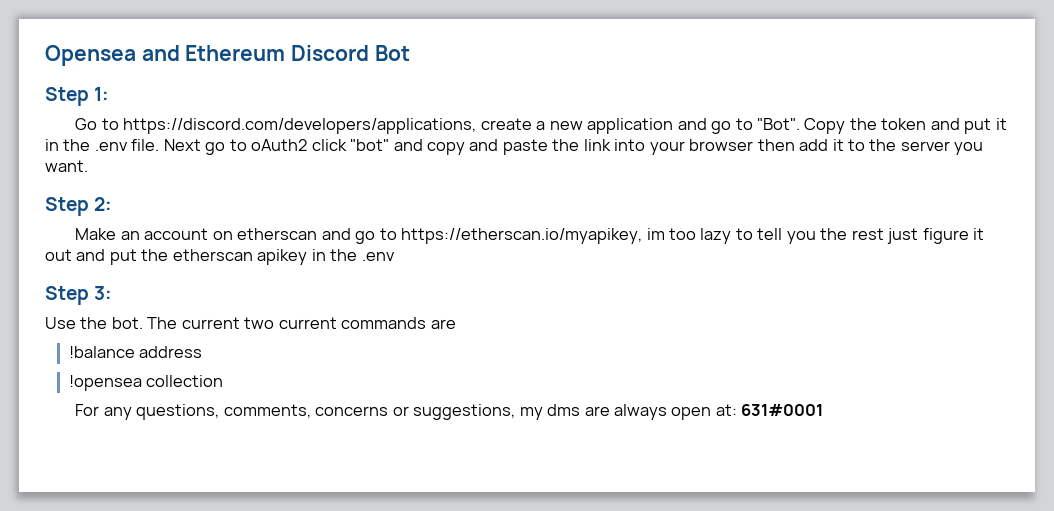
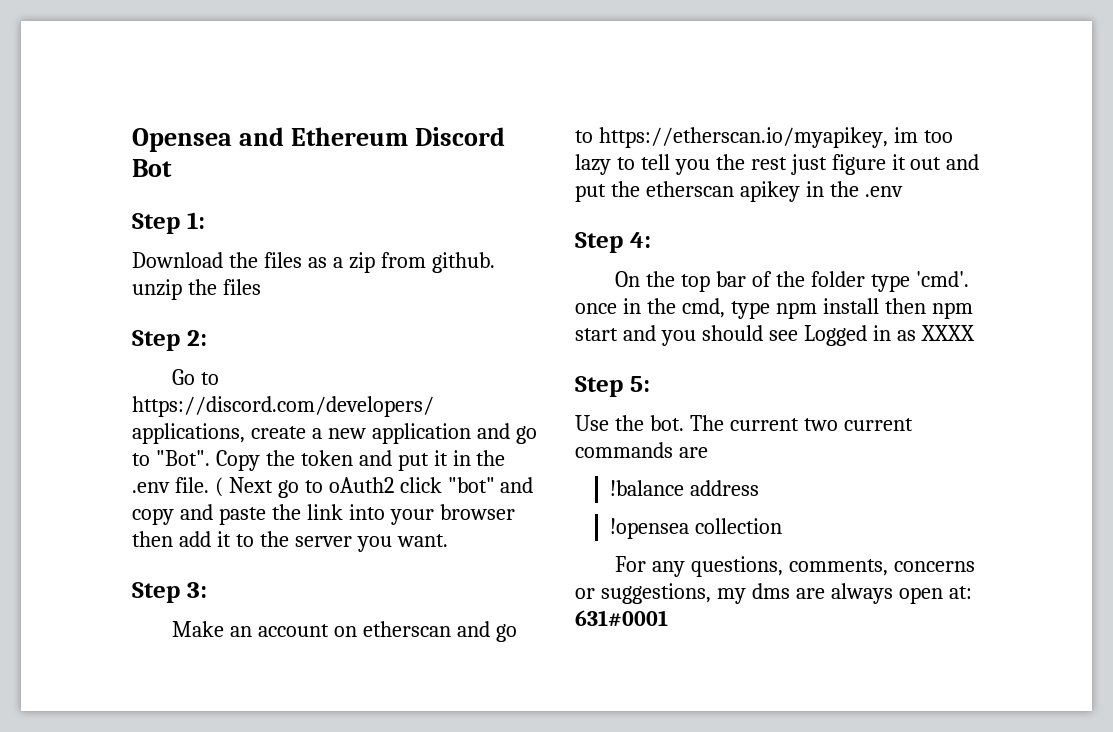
(110, 94) none -> [132,252,495,273] [132,279,261,300] [132,330,207,351] // Download the files as a zip from github. unzip the files // Step 2:
(160, 145) none -> [214,477,223,497] (
[94,197,113,211] 2: -> [186,582,207,598] 3:
[94,286,113,300] 3: -> [629,232,651,248] [614,271,969,292] [575,298,973,319] [575,325,975,346] [575,376,650,397] 4: // On the top bar of the folder type 'cmd'. once in the cmd, type npm install then npm start and you should see Logged in as XXXX // Step 5:

